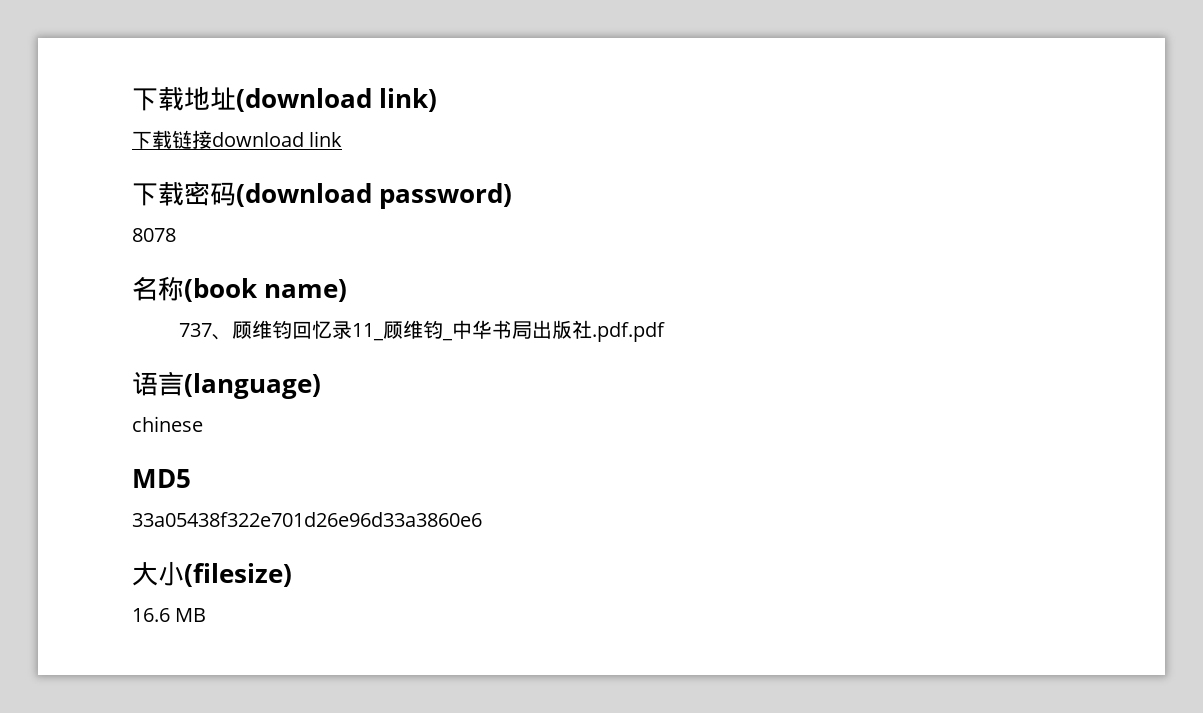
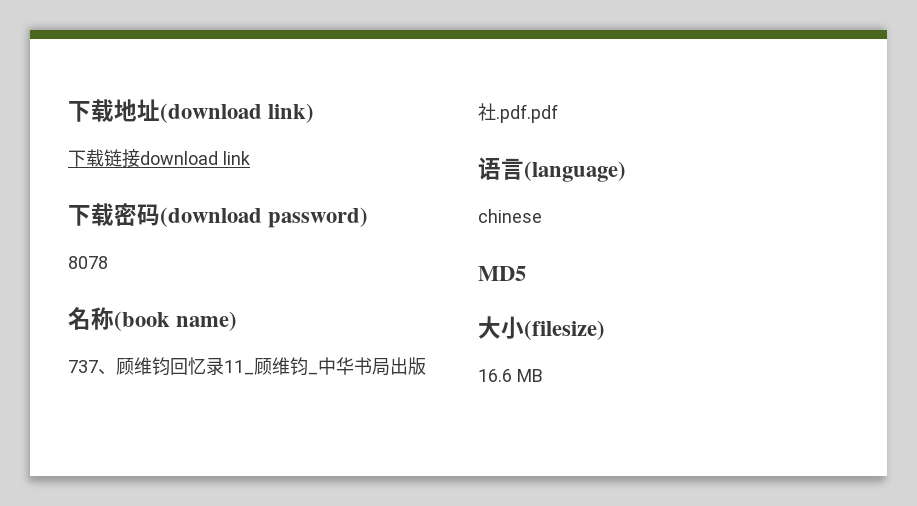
[132,512,482,527] // 33a05438f322e701d26e96d33a3860e6 -> (526, 273) none

